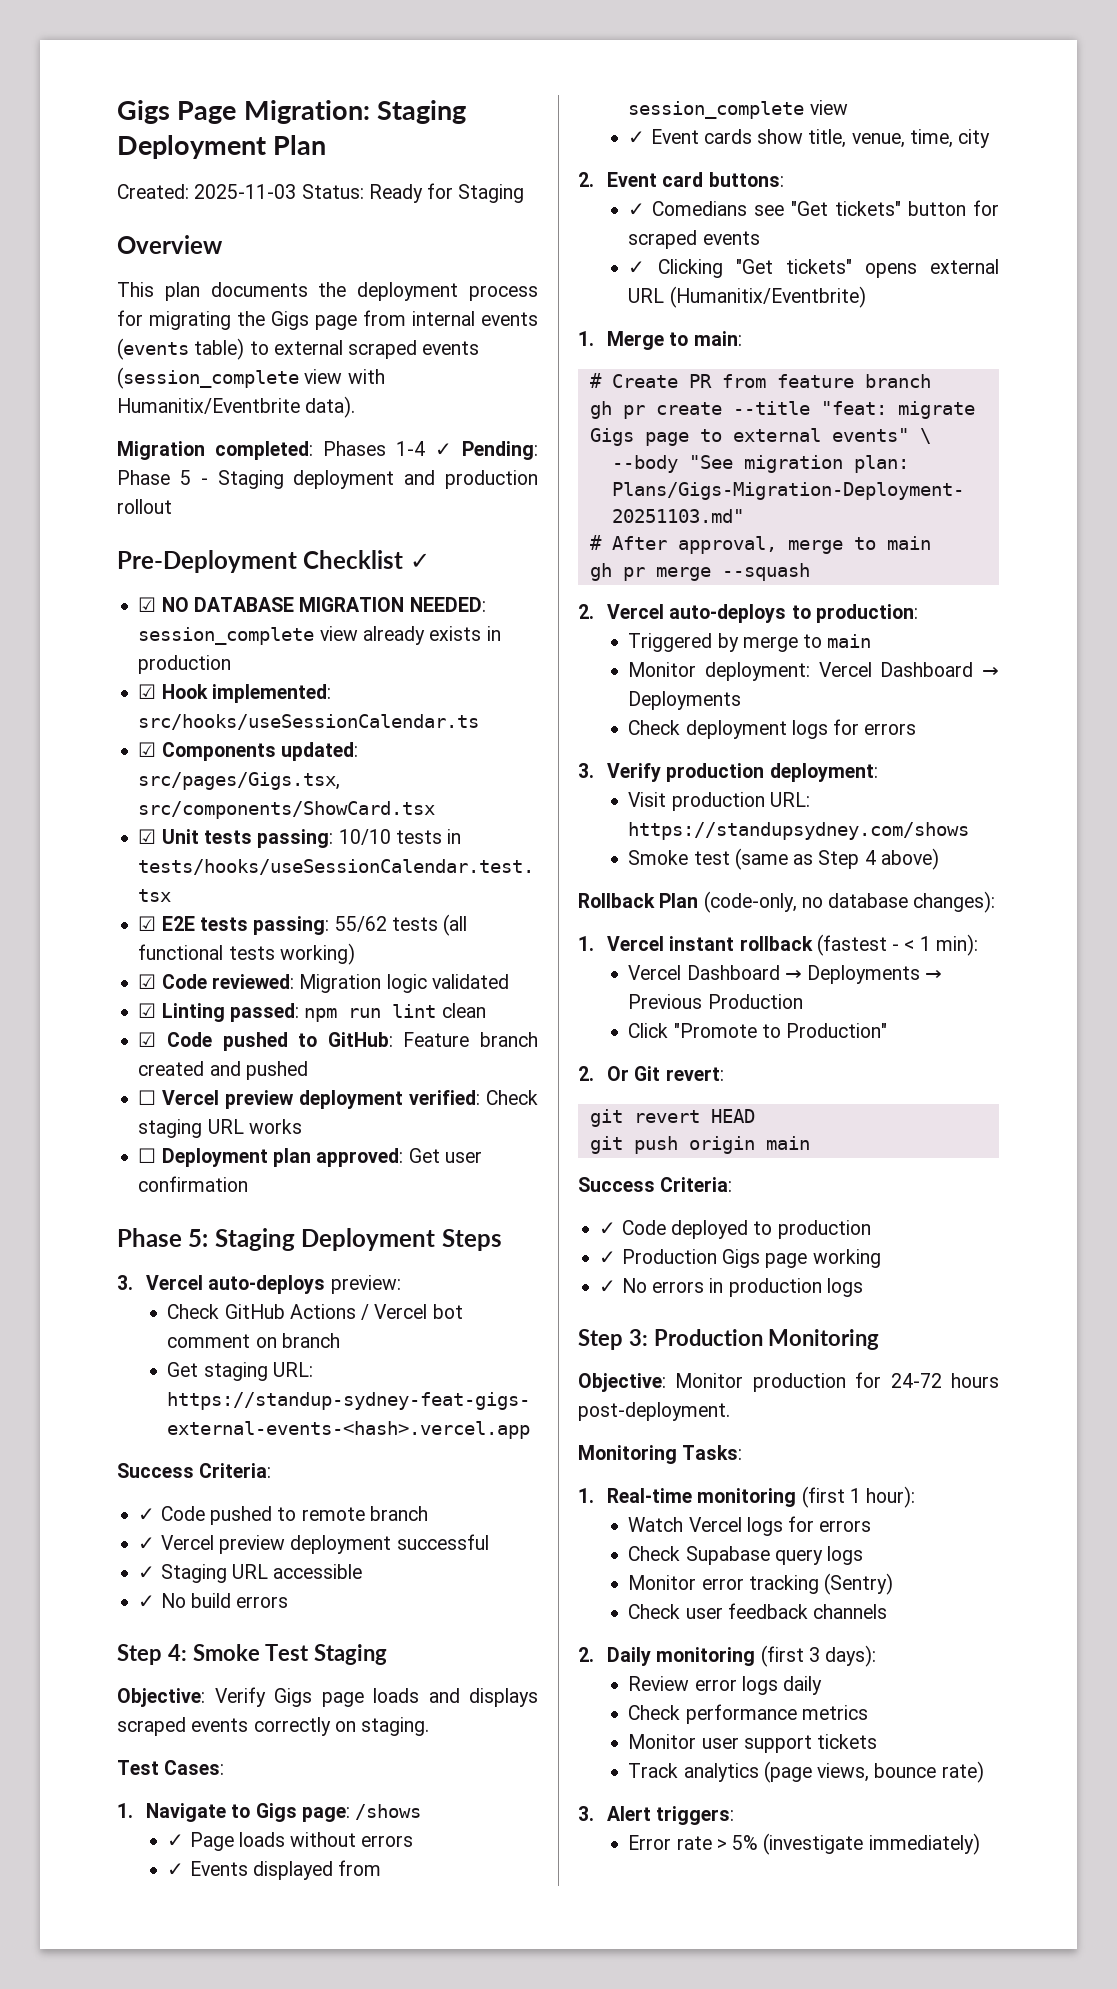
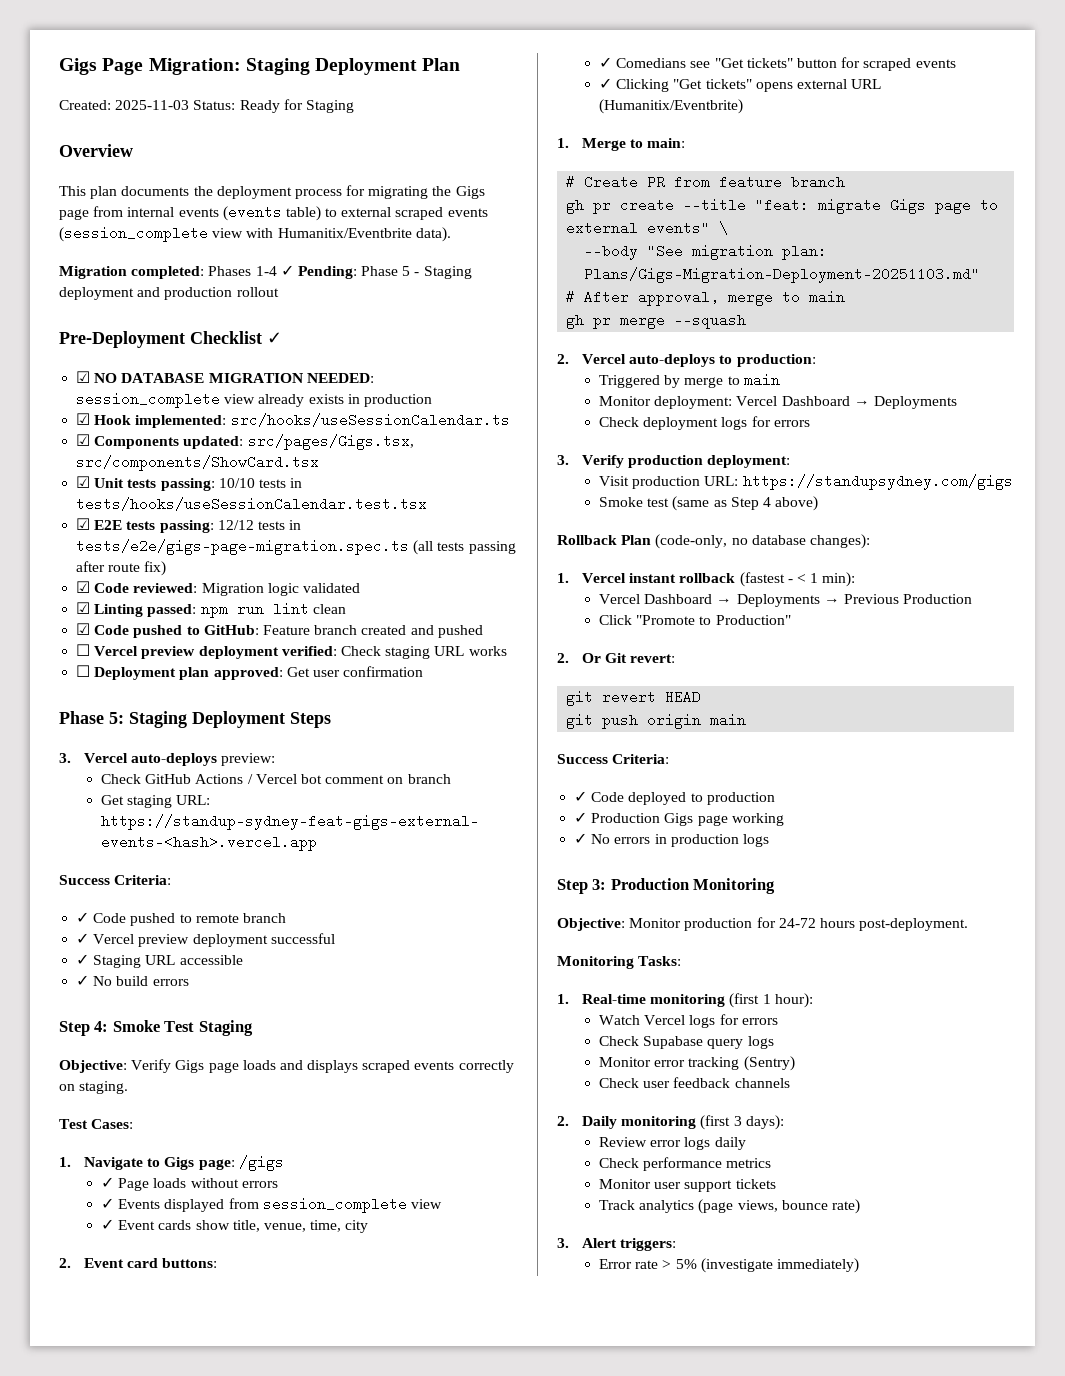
[334,914,468,936] [138,943,355,965] 55/62 tests (all functional tests working) -> [217,520,302,530] [76,539,516,555] [76,561,167,576] 12/12 tests in tests/e2e/gigs-page-migration.spec.ts (all tests passing after route fix)
[355,1804,422,1820] /shows -> [238,1155,284,1171] /gigs
[628,822,970,840] https://standupsydney.com/shows -> [742,474,1013,490] https://standupsydney.com/gigs

